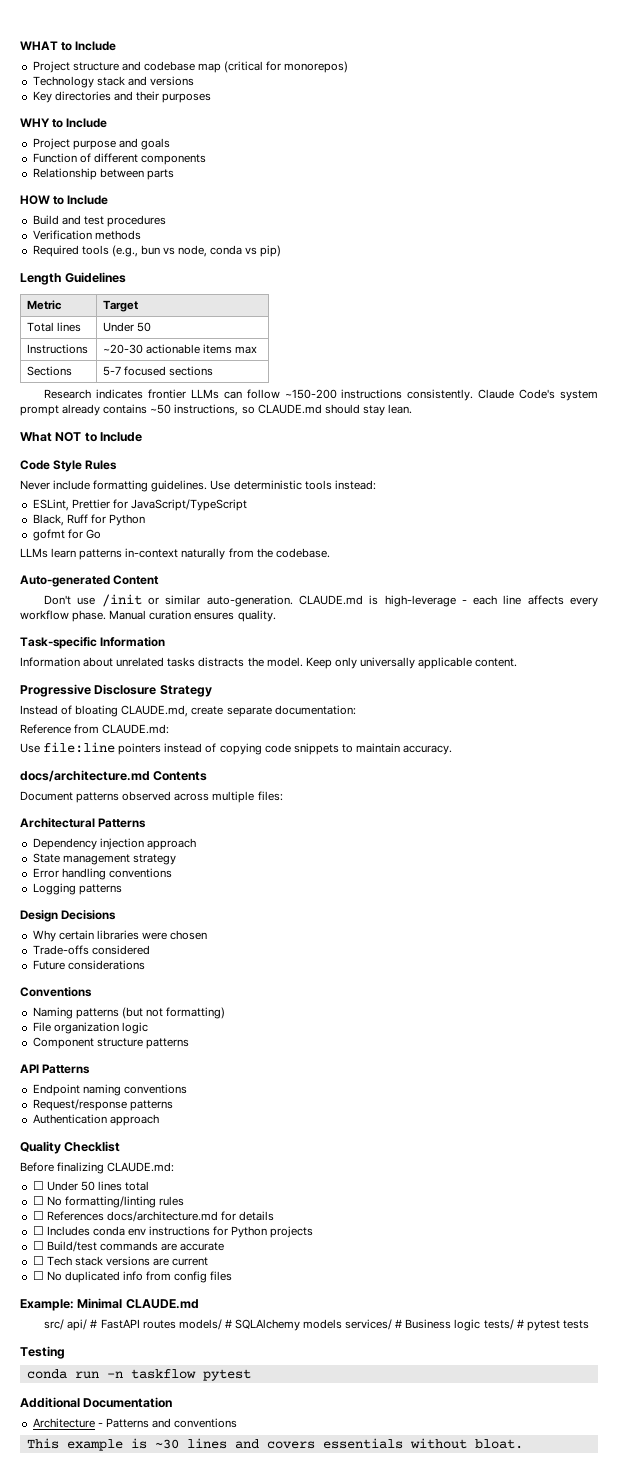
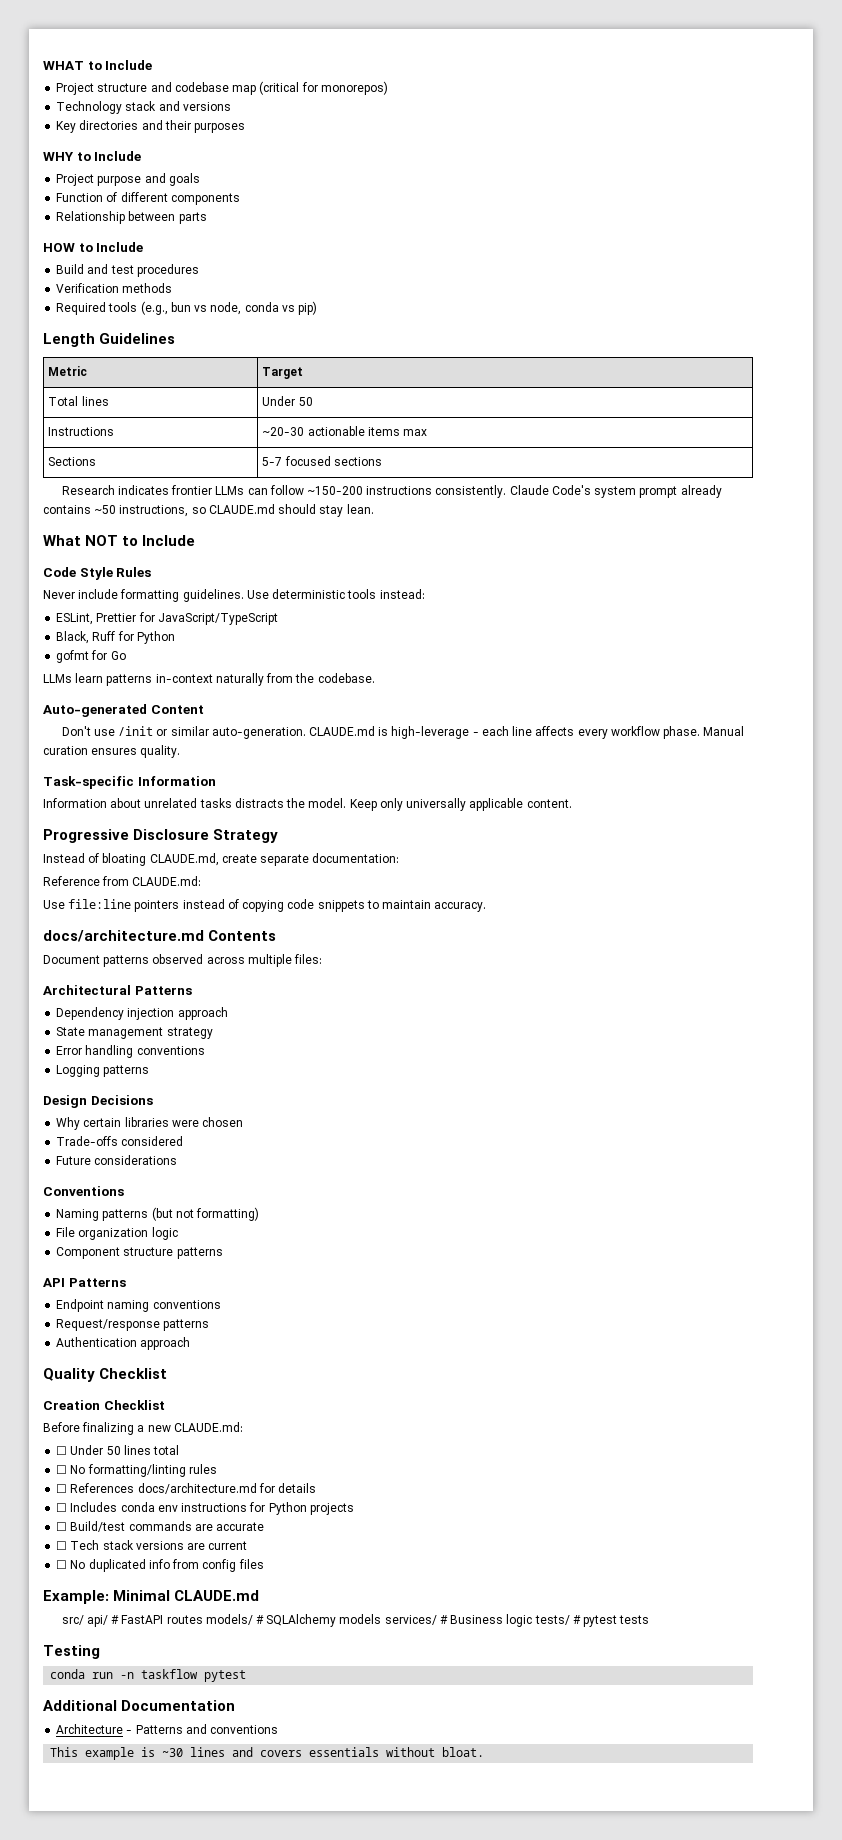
(121, 1146) none -> [43,1400,165,1410] // Creation Checklist
(105, 1168) none -> [137,1425,171,1432] a new

